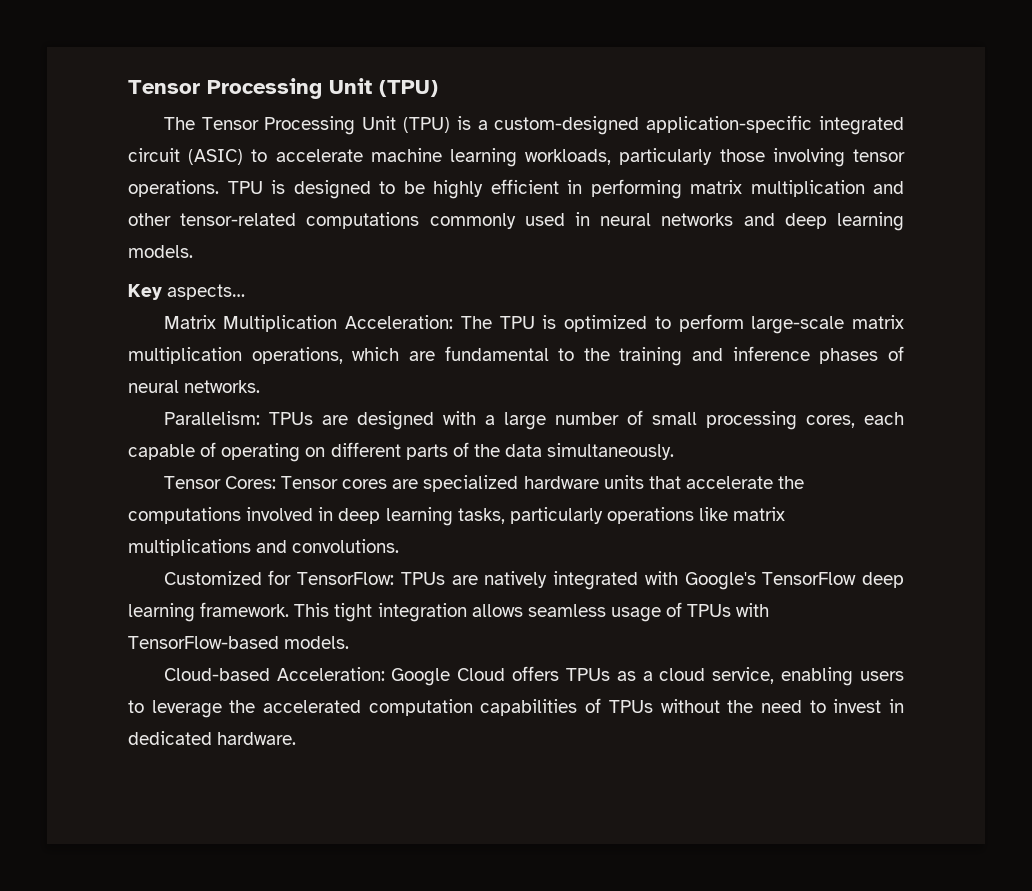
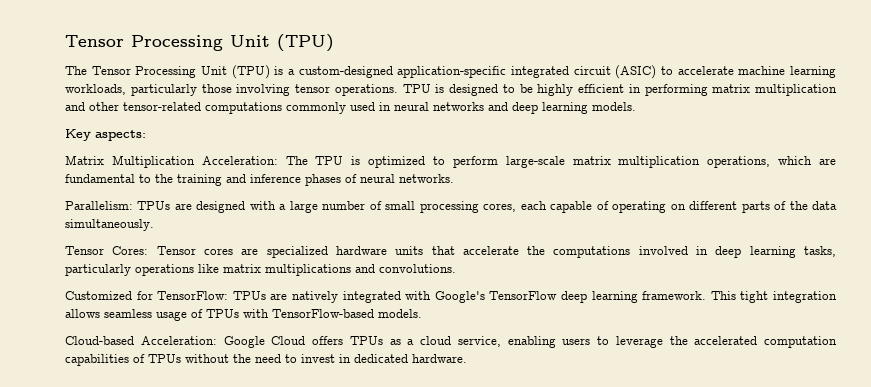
[167,284,246,300] aspects… -> [95,130,146,141] aspects:

